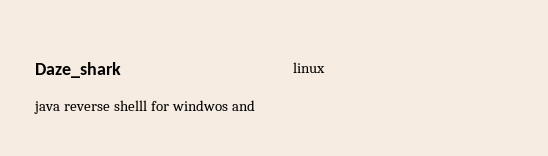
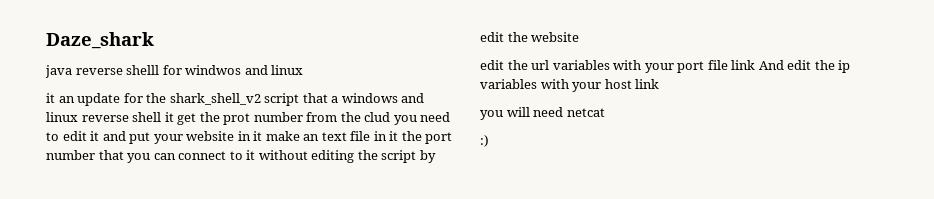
(325, 67) none -> [46,93,425,106] [46,112,451,125] [46,131,453,144] [46,150,436,163] [480,32,580,42] [480,60,851,73] [480,79,660,92] [480,107,605,120] [480,135,489,147] // it an update for the shark_shell_v2 script that a windows and linux reverse shell it get the prot number from the clud you need to edit it and put your website in it make an text file in it the port number that you can connect to it without editing the script by edit the website // edit the url variables with your port file link And edit the ip variables with your host link // you will need netcat // :)

